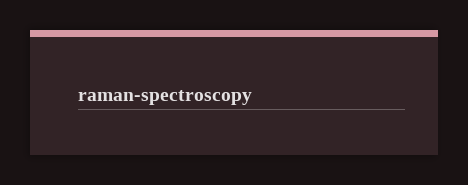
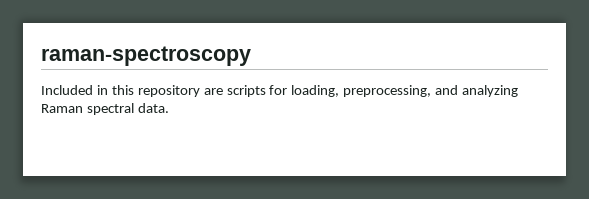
(252, 97) none -> [41,85,519,97] [41,103,169,115] // Included in this repository are scripts for loading, preprocessing, and analyzing Raman spectral data.

